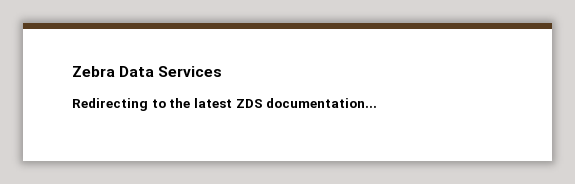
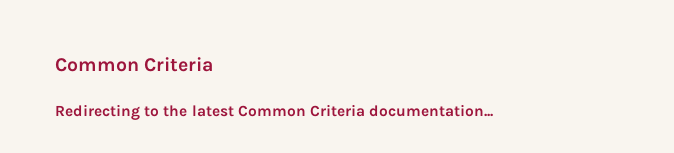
[72,66,223,77] Zebra Data Services -> [55,57,214,72] Common Criteria
[235,99,263,108] ZDS -> [237,104,365,117] Common Criteria

